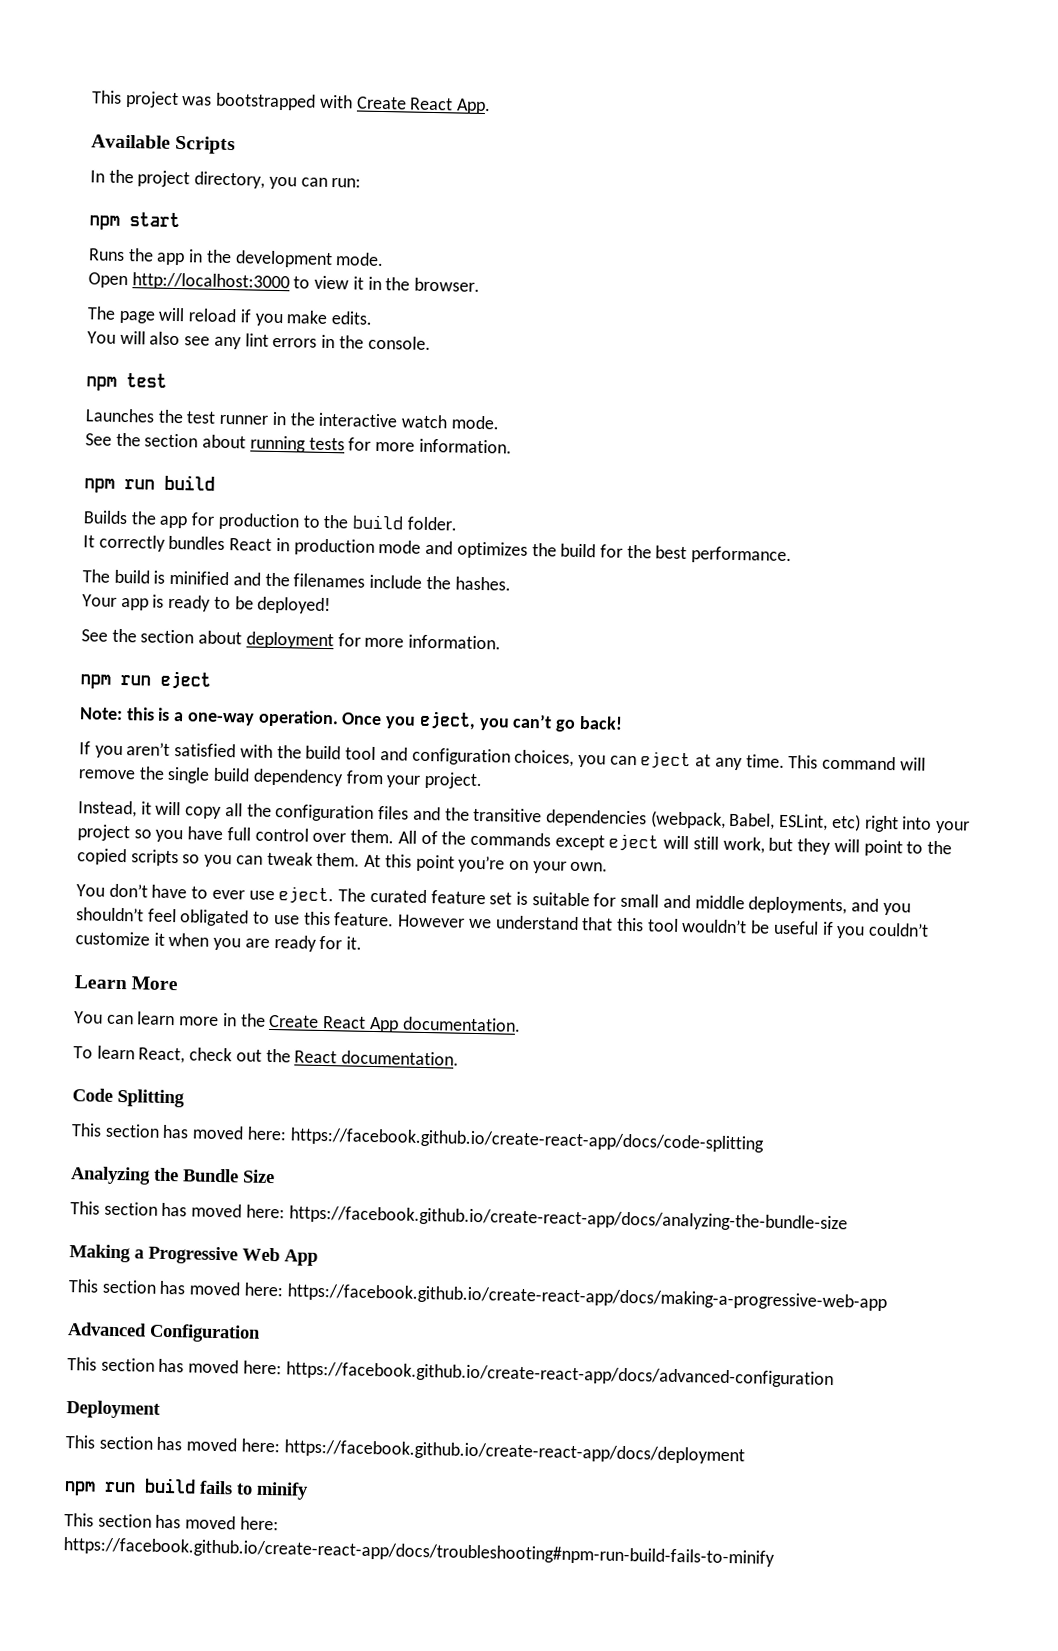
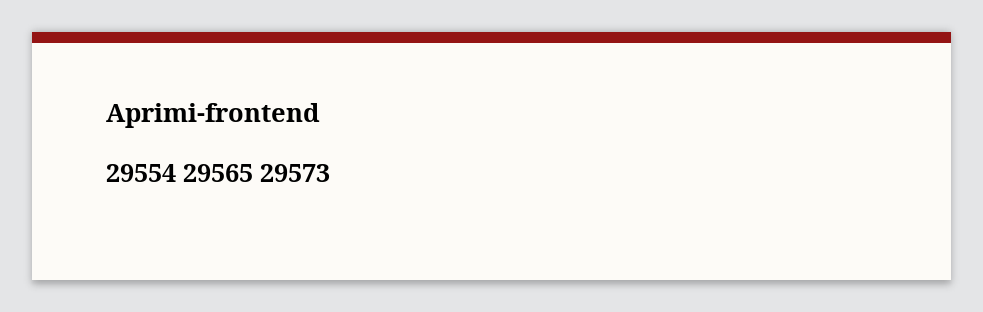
[92,90,492,115] [91,134,237,155] [90,169,362,190] [89,212,180,230] [88,248,385,269] [88,272,481,292] [87,306,374,327] [87,330,431,350] [86,373,167,391] [85,408,499,430] [85,432,512,454] [84,474,215,493] [83,510,458,531] [83,534,793,565] [82,569,511,591] [82,594,332,615] [81,628,502,650] [80,670,211,690] [79,707,623,732] [79,741,926,771] [78,766,484,790] [78,800,971,834] [77,824,952,857] [77,848,609,874] [76,883,911,916] [76,907,930,939] [75,931,363,952] [74,975,179,991] [74,1011,521,1033] [73,1045,460,1066] [72,1088,185,1108] [71,1123,764,1153] [70,1166,275,1185] [70,1201,848,1233] [69,1244,318,1266] [68,1279,887,1312] [67,1322,261,1343] [67,1357,834,1389] [66,1400,161,1419] [65,1435,745,1465] [64,1477,309,1500] [64,1513,279,1531] [63,1537,775,1567] This project was bootstrapped with Create React App. // Available Scripts // In the project directory, you can run: // npm start // Runs the app in the development mode. // Open http://localhost:3000 to view it in the browser. // The page will reload if you make edits. // You will also see any lint errors in the console. // npm test // Launches the test runner in the interactive watch mode. // See the section about running tests for more information. // npm run build // Builds the app for production to the build folder. // It correctly bundles React in production mode and optimizes the build for the best performance. // The build is minified and the filenames include the hashes. // Your app is ready to be deployed! // See the section about deployment for more information. // npm run eject // Note: this is a one-way operation. Once you eject, you can’t go back! // If you aren’t satisfied with the build tool and configuration choices, you can eject at any time. This command will remove the single build dependency from your project. // Instead, it will copy all the configuration files and the transitive dependencies (webpack, Babel, ESLint, etc) right into your project so you have full control over them. All of the commands except eject will still work, but they will point to the copied scripts so you can tweak them. At this point you’re on your own. // You don’t have to ever use eject. The curated feature set is suitable for small and middle deployments, and you shouldn’t feel obligated to use this feature. However we understand that this tool wouldn’t be useful if you couldn’t customize it when you are ready for it. // Learn More // You can learn more in the Create React App documentation. // To learn React, check out the React documentation. // Code Splitting // This section has moved here: https://facebook.github.io/create-react-app/docs/code-splitting // Analyzing the Bundle Size // This section has moved here: https://facebook.github.io/create-react-app/docs/analyzing-the-bundle-size // Making a Progressive Web App // This section has moved here: https://facebook.github.io/create-react-app/docs/making-a-progressive-web-app // Advanced Configuration // This section has moved here: https://facebook.github.io/create-react-app/docs/advanced-configuration // Deployment // This section has moved here: https://facebook.github.io/create-react-app/docs/deployment // npm run build fails to minify // This section has moved here: https://facebook.github.io/create-react-app/docs/troubleshooting#npm-run-build-fails-to-minify -> [106,103,320,128] [106,164,330,182] Aprimi-frontend // 29554 29565 29573

